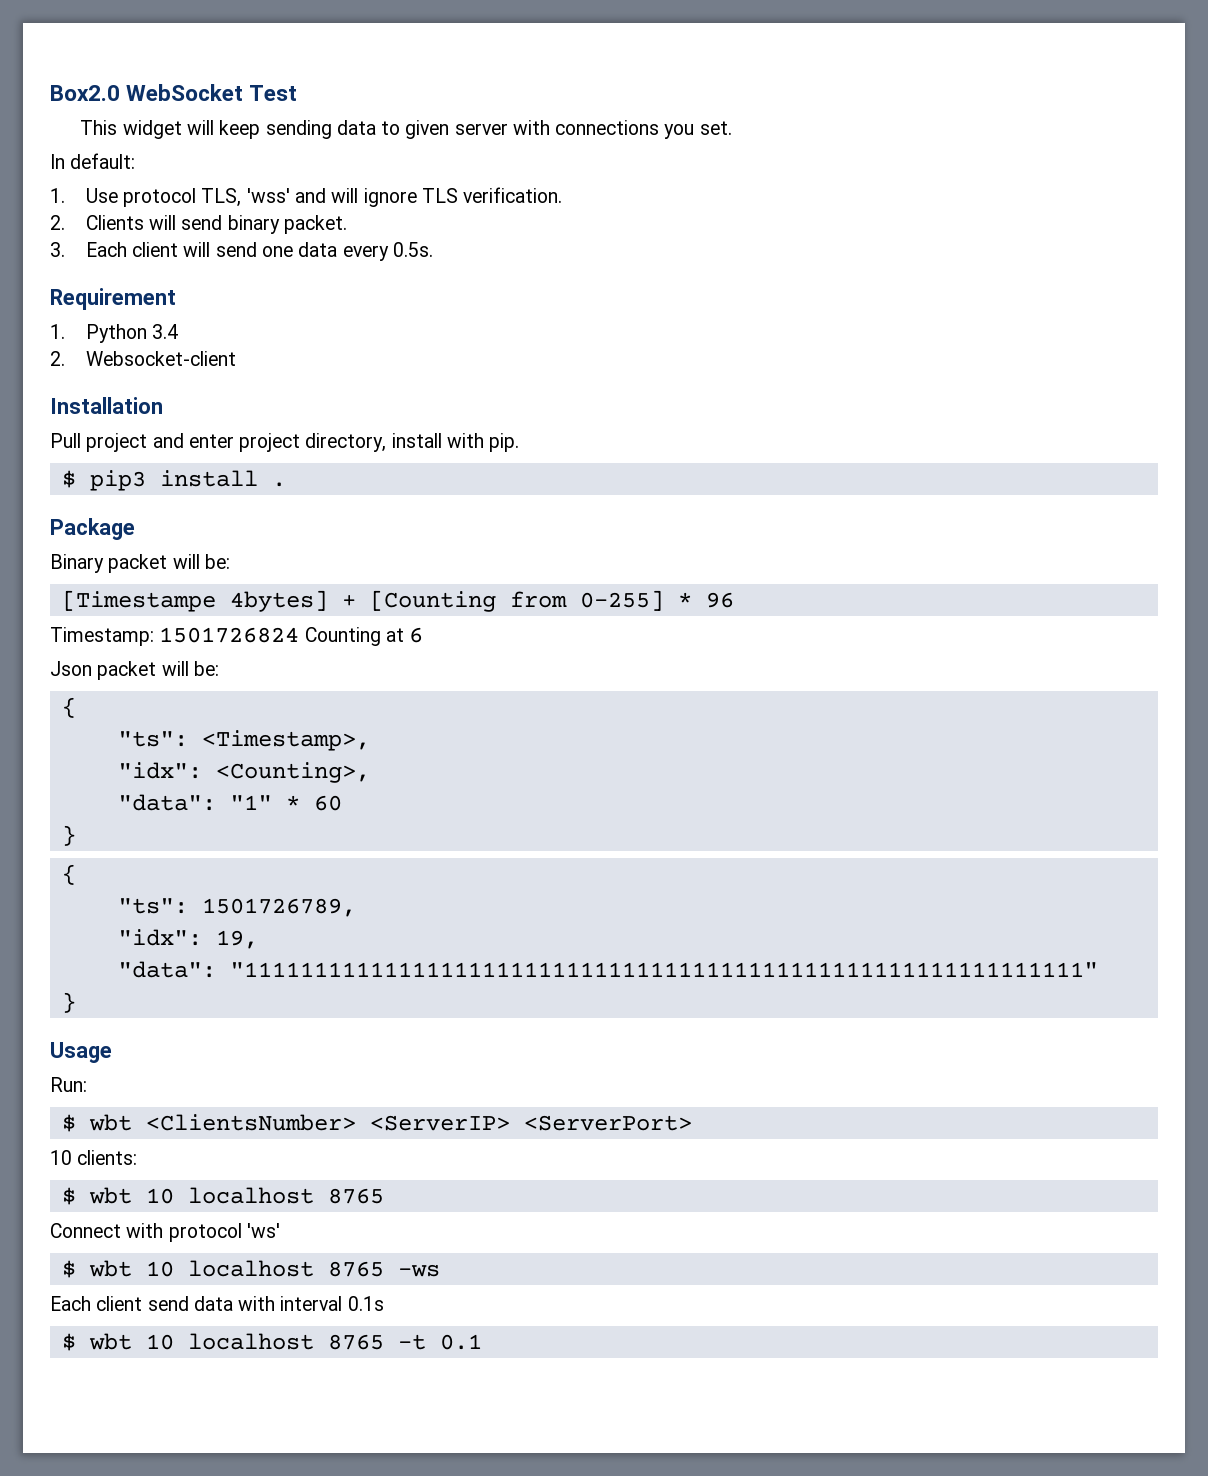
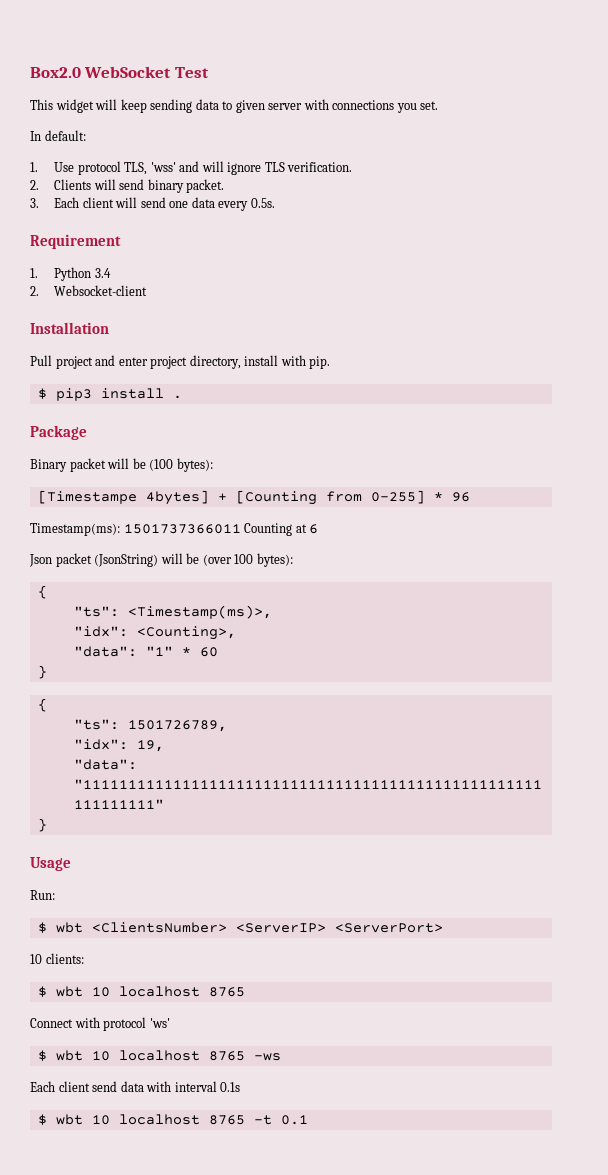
[204,554,230,569] be: -> [132,458,213,472] be (100 bytes):
[50,627,300,646] Timestamp: 1501726824 -> [30,523,241,536] Timestamp(ms): 1501737366011
[161,661,219,676] [61,697,76,718] [117,730,370,751] will be: // { // "ts": <Timestamp>, -> [94,553,293,567] [37,585,47,599] [73,605,272,619] (JsonString) will be (over 100 bytes): // { // "ts": <Timestamp(ms)>,

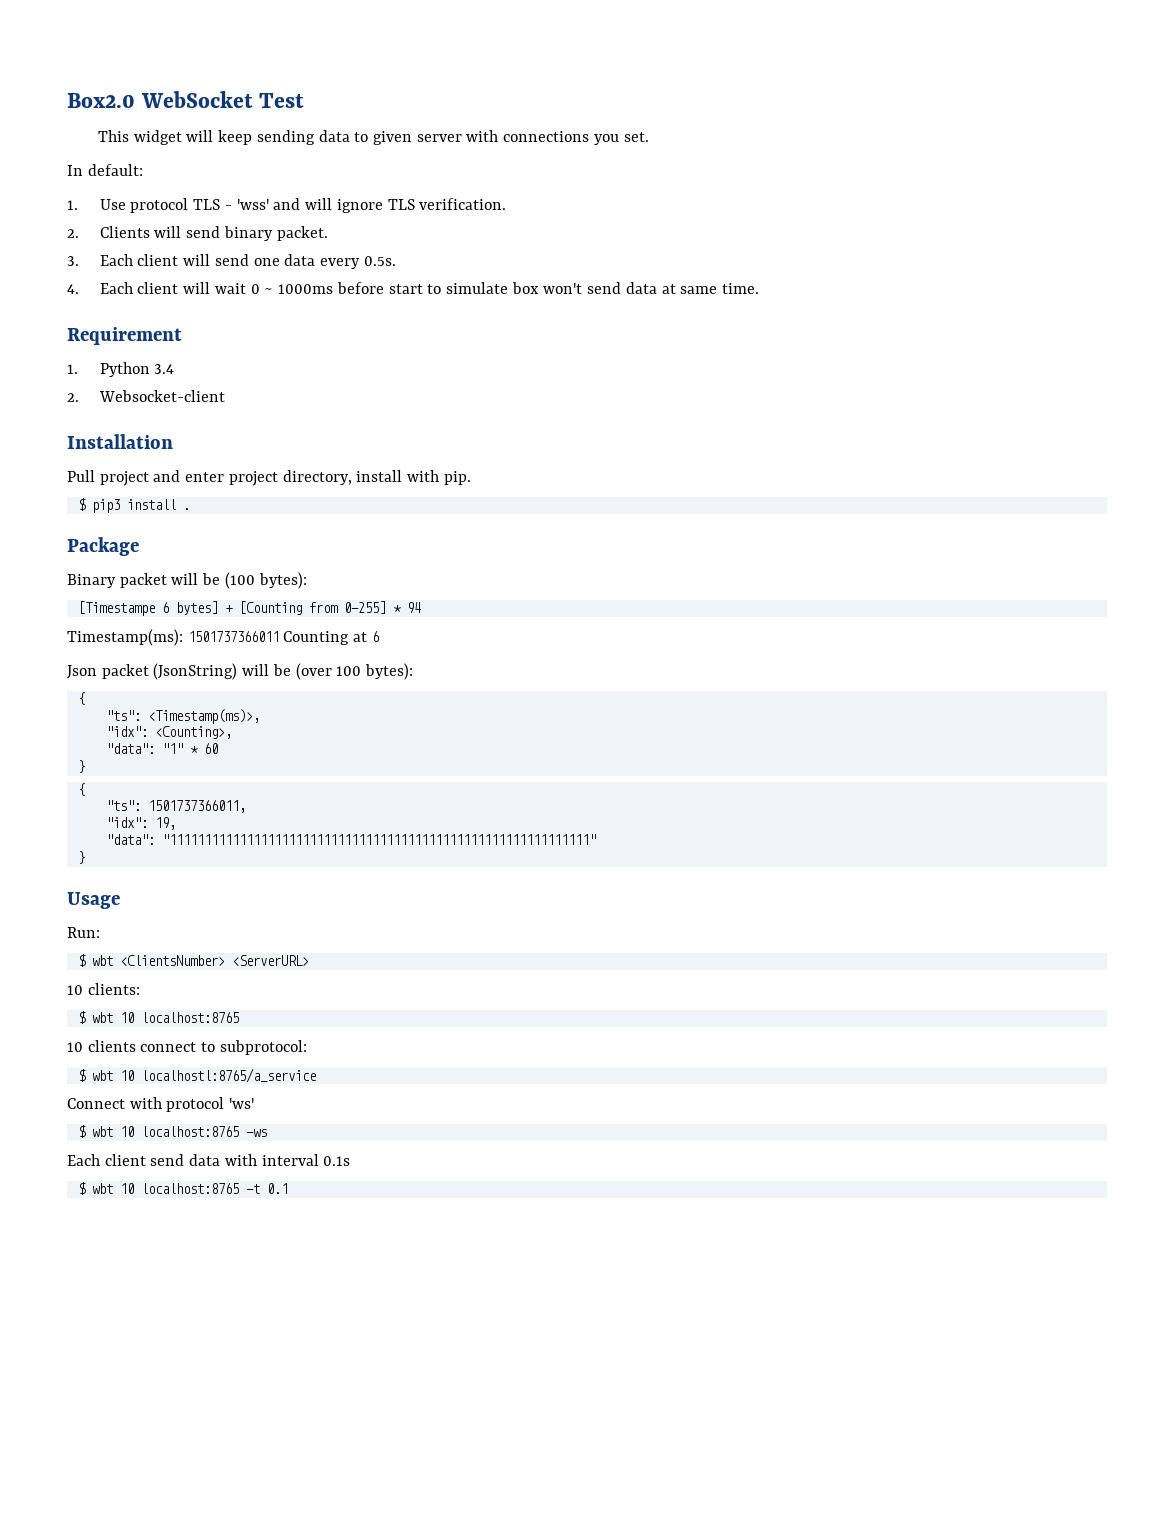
[124,162,148,175] TLS, -> [193,199,232,210] TLS -
(275, 203) none -> [67,282,760,294] // 4. Each client will wait 0 ~ 1000ms before start to simulate box won't send data at same time.
[145,490,209,505] 4bytes] -> [161,601,218,615] 6 bytes]
[451,492,470,502] 96 -> [406,602,421,613] 94
[127,720,227,732] 1501726789, -> [147,800,246,813] 1501737366011,
[235,923,443,933] <ServerIP> <ServerPort> -> [231,955,309,966] <ServerURL>
[118,986,245,997] localhost 8765 -> [140,1012,239,1023] [67,1040,307,1055] [77,1068,316,1083] localhost:8765 // 10 clients connect to subprotocol: // $ wbt 10 localhostl:8765/a_service
[118,1050,245,1061] localhost 8765 -> [140,1126,239,1137] localhost:8765
[118,1114,245,1125] localhost 8765 -> [140,1183,239,1194] localhost:8765

